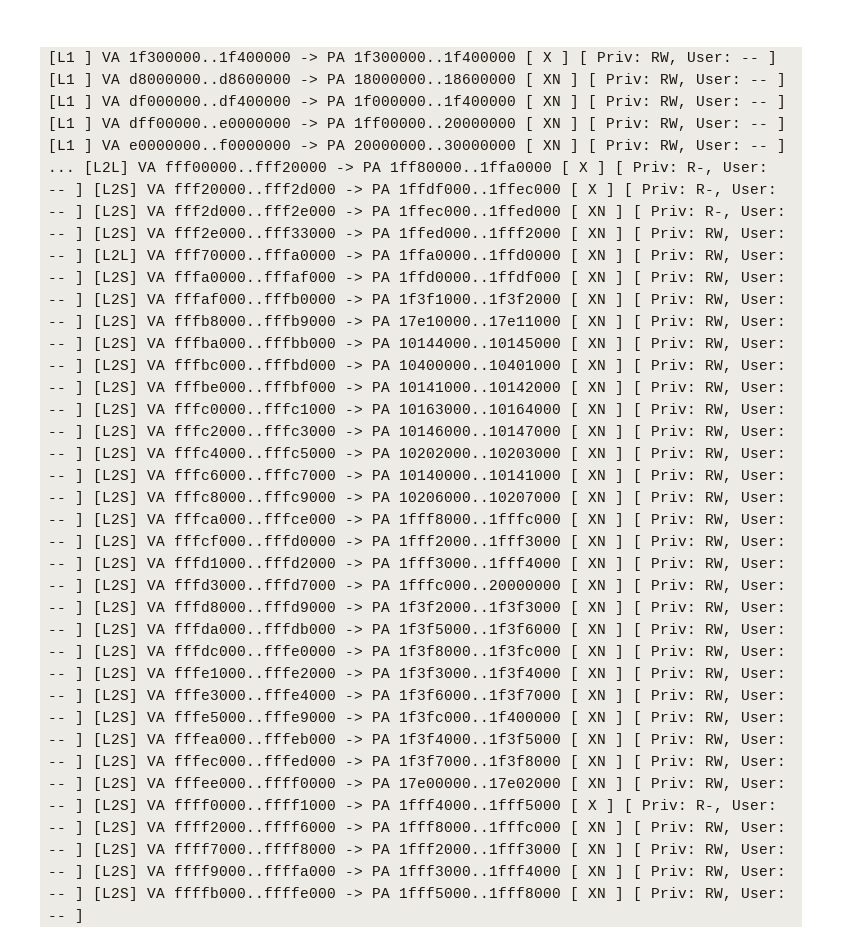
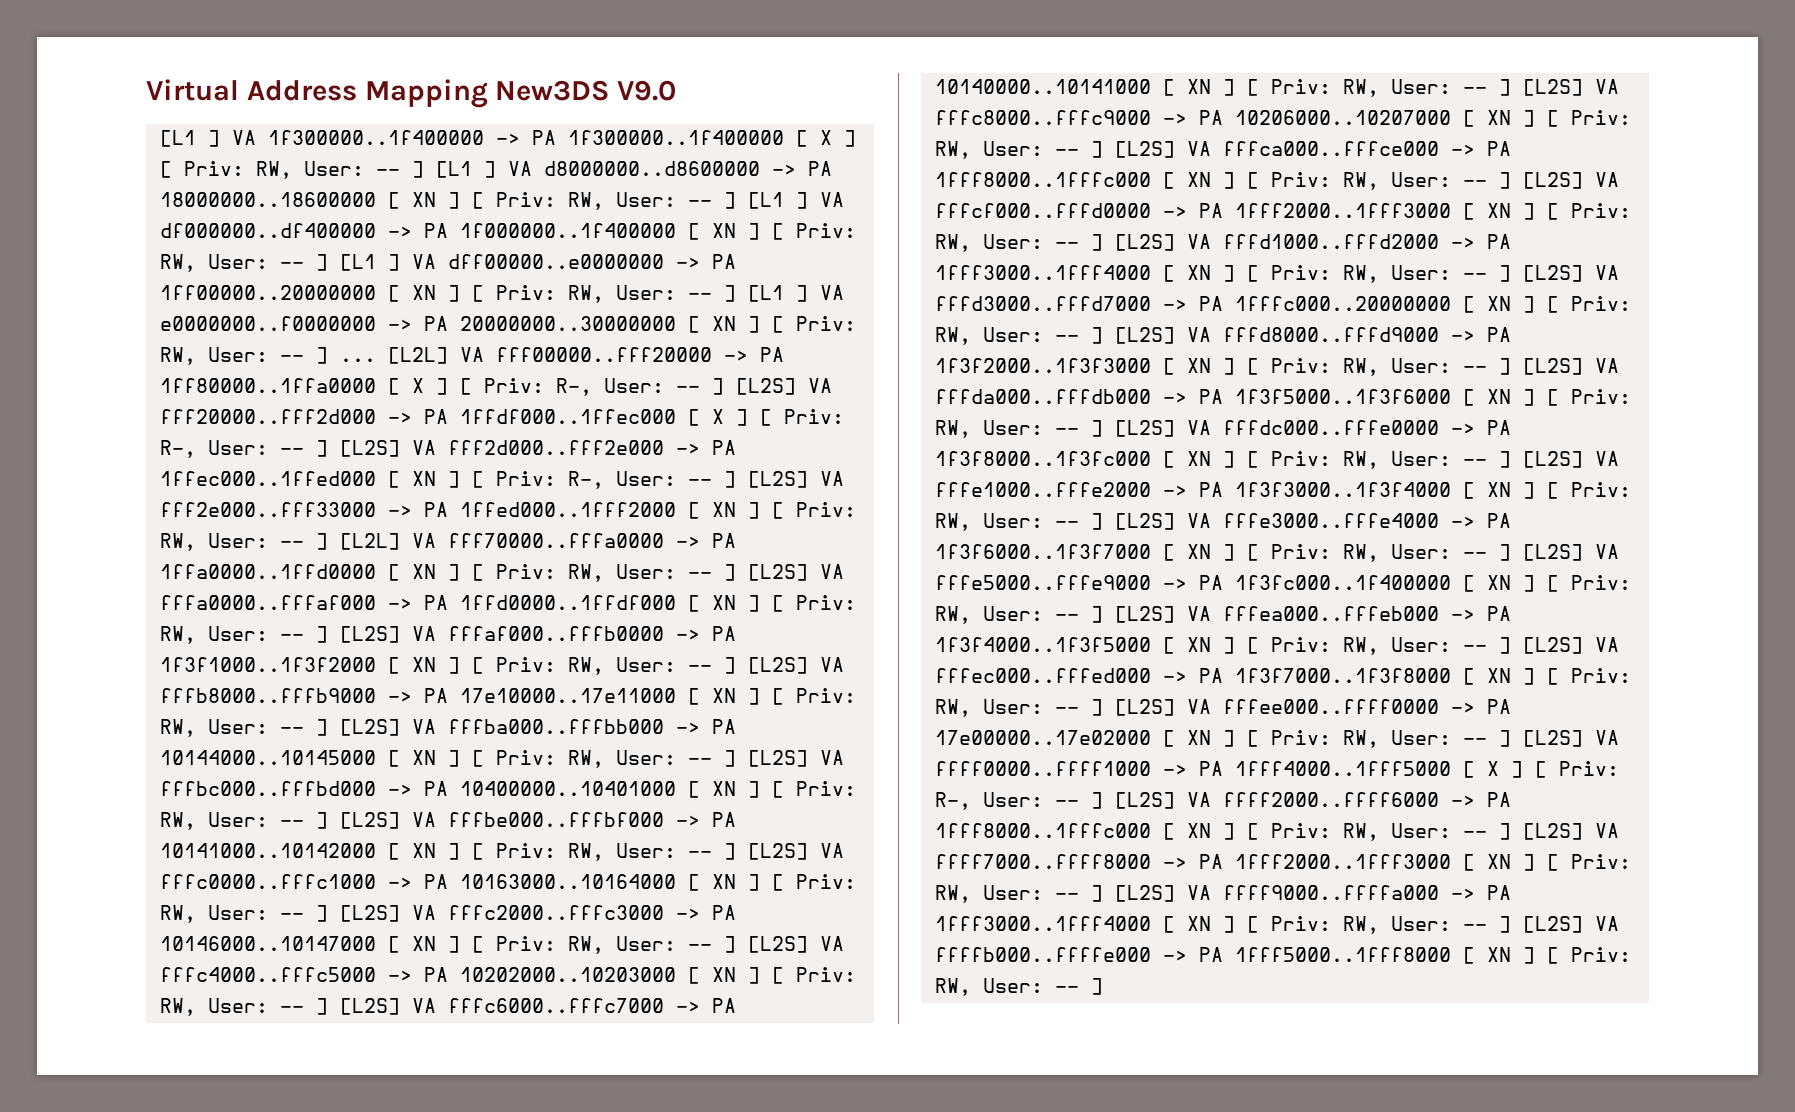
(48, 58) none -> [146,79,677,108] Virtual Address Mapping New3DS V9.0 //

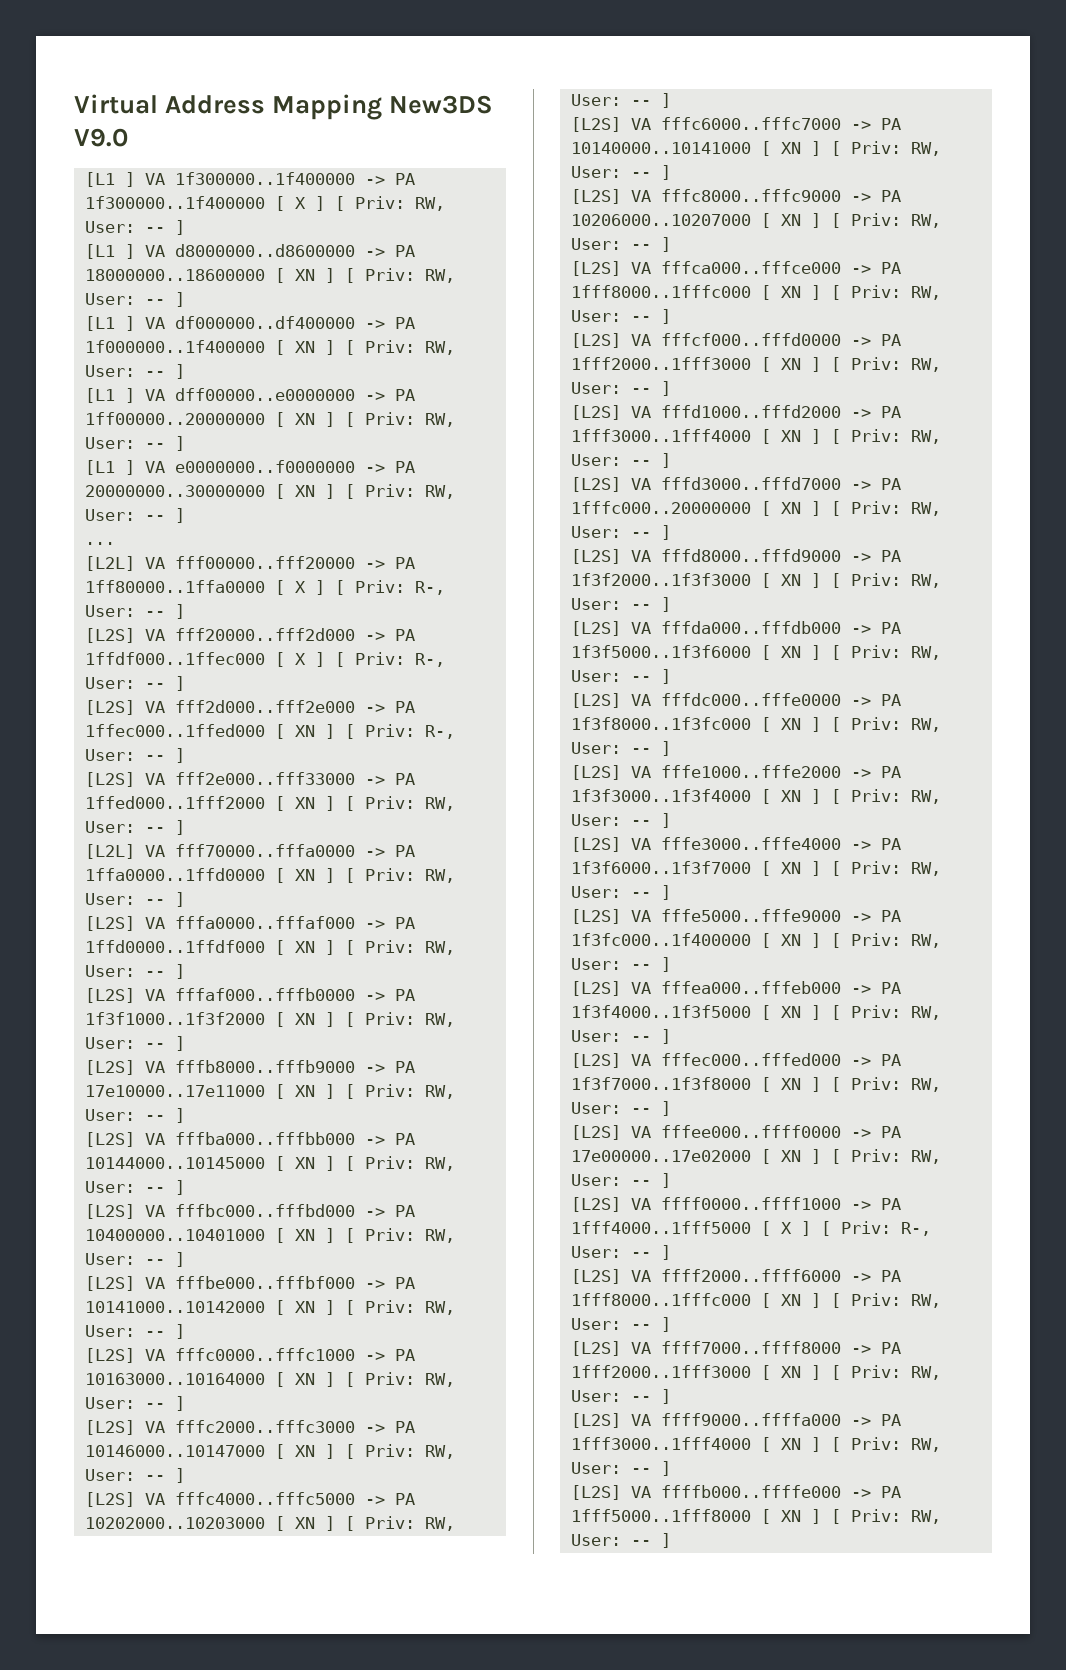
(424, 169) none -> (186, 227) //
(736, 200) none -> (186, 299) //
(328, 262) none -> (186, 371) //
(736, 293) none -> (186, 443) //
(328, 355) none -> (186, 515) //
(376, 360) none -> (116, 543) //
(724, 386) none -> (186, 611) //
(328, 448) none -> (186, 683) //
(736, 479) none -> (186, 755) //
(328, 541) none -> (186, 827) //
(736, 572) none -> (186, 899) //
(328, 634) none -> (186, 971) //
(736, 665) none -> (186, 1043) //
(328, 727) none -> (186, 1115) //
(736, 758) none -> (186, 1187) //
(328, 820) none -> (186, 1259) //
(736, 851) none -> (186, 1331) //
(328, 913) none -> (186, 1403) //
(736, 944) none -> (186, 1475) //
(328, 1006) none -> (672, 100) //
(1511, 87) none -> (672, 172) //
(1103, 149) none -> (672, 244) //
(1511, 180) none -> (672, 316) //
(1103, 242) none -> (672, 388) //
(1511, 273) none -> (672, 460) //
(1103, 335) none -> (672, 532) //
(1511, 366) none -> (672, 604) //
(1103, 428) none -> (672, 676) //
(1511, 459) none -> (672, 748) //
(1103, 521) none -> (672, 820) //
(1511, 552) none -> (672, 892) //
(1103, 614) none -> (672, 964) //
(1511, 645) none -> (672, 1036) //
(1103, 707) none -> (672, 1108) //
(1511, 738) none -> (672, 1180) //
(1103, 800) none -> (672, 1252) //
(1511, 831) none -> (672, 1324) //
(1103, 893) none -> (672, 1396) //
(1511, 924) none -> (672, 1468) //

